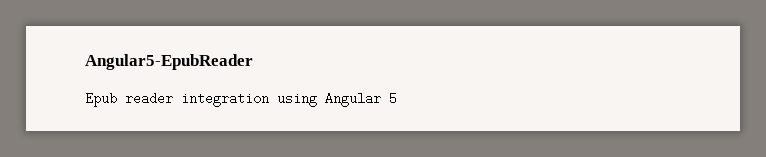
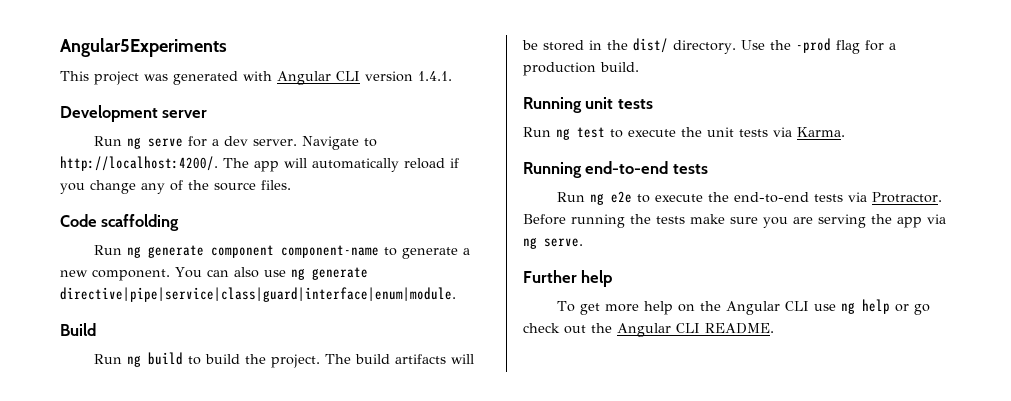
[85,54,253,70] [85,92,397,107] Angular5-EpubReader // Epub reader integration using Angular 5 -> [60,38,227,57] [60,71,452,85] [60,105,208,122] [94,136,378,150] [60,156,459,172] [60,180,291,194] [60,214,180,231] [94,245,471,259] [60,267,368,281] [60,287,456,302] [60,323,96,336] [94,352,475,368] [522,38,896,54] [523,62,639,76] [523,97,653,113] [523,127,845,140] [523,161,708,178] [557,191,943,205] [523,214,946,228] [523,237,583,249] [523,270,613,287] [557,299,931,315] [523,323,774,337] Angular5Experiments // This project was generated with Angular CLI version 1.4.1. // Development server // Run ng serve for a dev server. Navigate to http://localhost:4200/. The app will automatically reload if you change any of the source files. // Code scaffolding // Run ng generate component component-name to generate a new component. You can also use ng generate directive|pipe|service|class|guard|interface|enum|module. // Build // Run ng build to build the project. The build artifacts will be stored in the dist/ directory. Use the -prod flag for a production build. // Running unit tests // Run ng test to execute the unit tests via Karma. // Running end-to-end tests // Run ng e2e to execute the end-to-end tests via Protractor. Before running the tests make sure you are serving the app via ng serve. // Further help // To get more help on the Angular CLI use ng help or go check out the Angular CLI README.

